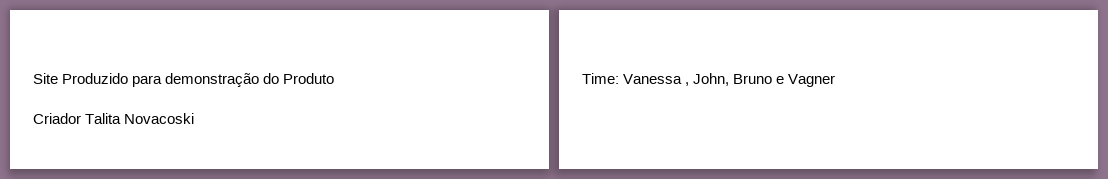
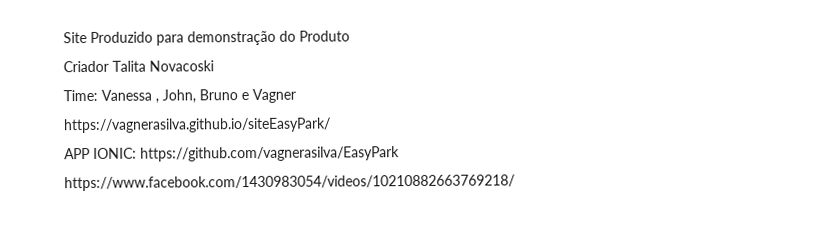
(836, 80) none -> [63,117,331,134] [64,146,400,162] [64,174,515,192] // https://vagnerasilva.github.io/siteEasyPark/ // APP IONIC: https://github.com/vagnerasilva/EasyPark // https://www.facebook.com/1430983054/videos/10210882663769218/

